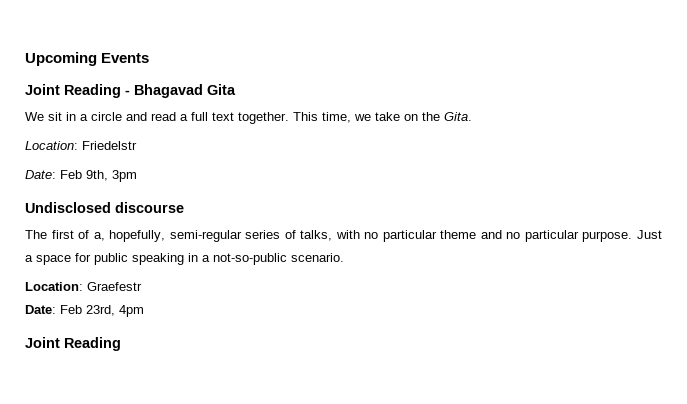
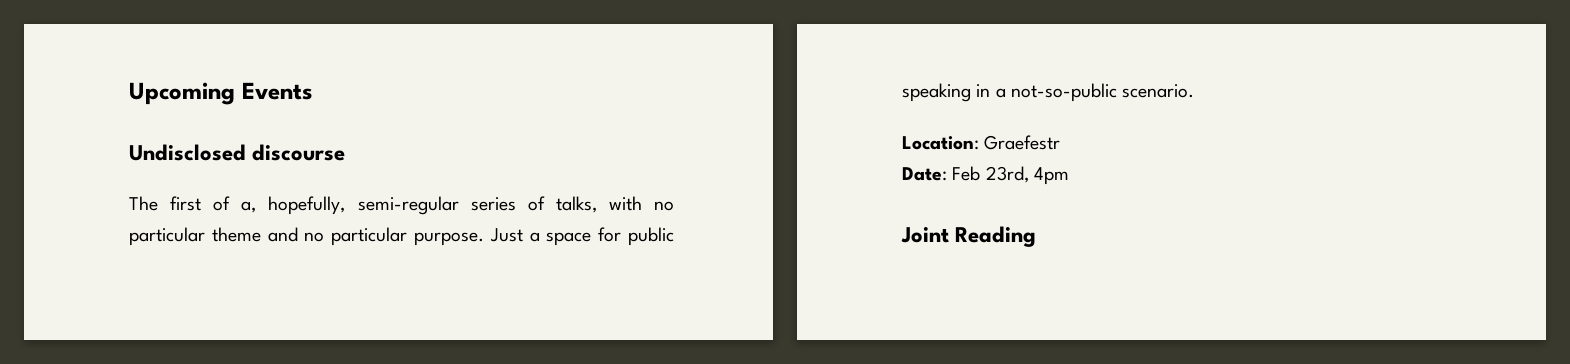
[25,84,236,98] [25,112,472,124] [25,141,137,150] [25,170,137,182] // Joint Reading - Bhagavad Gita // We sit in a circle and read a full text together. This time, we take on the Gita. // Location: Friedelstr // Date: Feb 9th, 3pm -> (313, 91) none

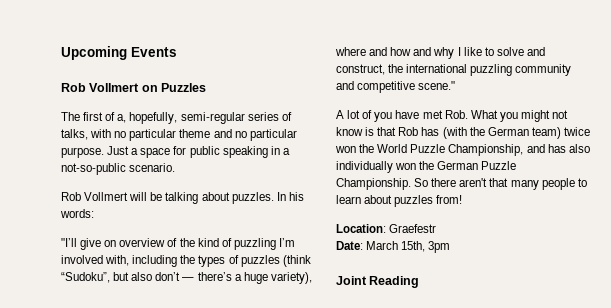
[129,144,346,161] Undisclosed discourse -> [61,83,207,92] Rob Vollmert on Puzzles
(1195, 91) none -> [61,192,304,204] [60,209,94,218] [61,238,295,250] [61,255,311,267] [61,272,312,284] [335,47,545,59] [336,64,572,76] [336,81,456,93] [336,110,569,122] [336,127,590,139] [335,144,590,156] [336,161,517,173] [336,178,587,190] [336,195,463,207] // Rob Vollmert will be talking about puzzles. In his words: // "I’ll give on overview of the kind of puzzling I’m involved with, including the types of puzzles (think “Sudoku”, but also don’t — there’s a huge variety), where and how and why I like to solve and construct, the international puzzling community and competitive scene." // A lot of you have met Rob. What you might not know is that Rob has (with the German team) twice won the World Puzzle Championship, and has also individually won the German Puzzle Championship. So there aren't that many people to learn about puzzles from!
[952,166,1069,185] Feb 23rd, 4pm -> [366,241,451,253] March 15th, 3pm

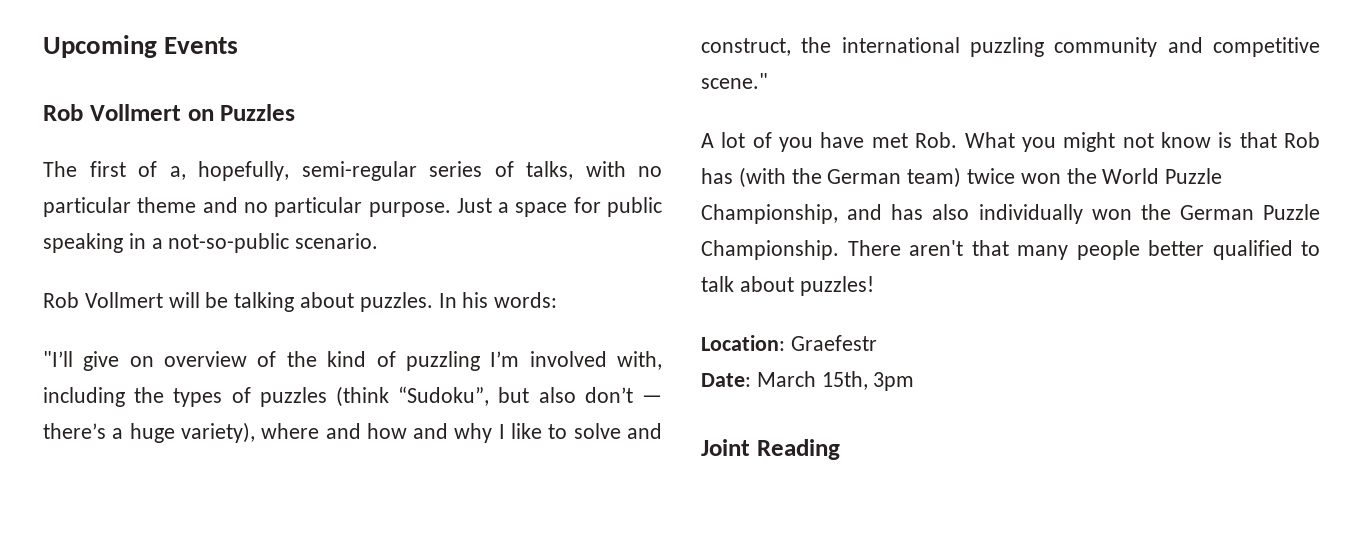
[414,178,457,187] So there -> [847,240,901,256] There
[577,178,587,187] [336,195,463,207] to learn about puzzles from! -> [1148,240,1320,260] [701,276,874,296] better qualified to talk about puzzles!

